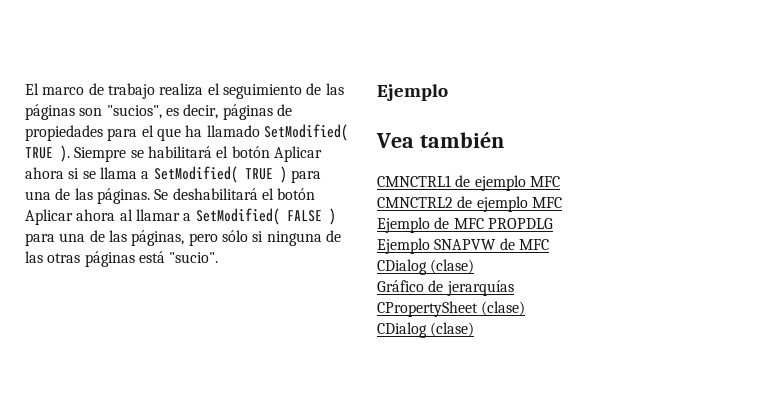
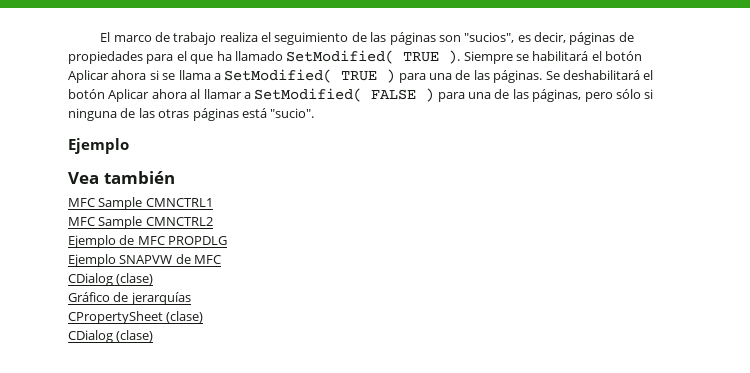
(504, 140) none -> [68,197,143,210] MFC Sample
[455,175,560,191] de ejemplo MFC // -> [68,216,143,229] // MFC Sample
[457,196,562,212] de ejemplo MFC -> (213, 221) none

